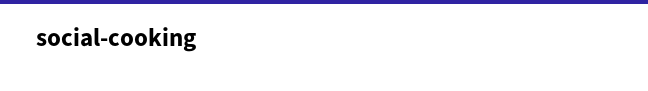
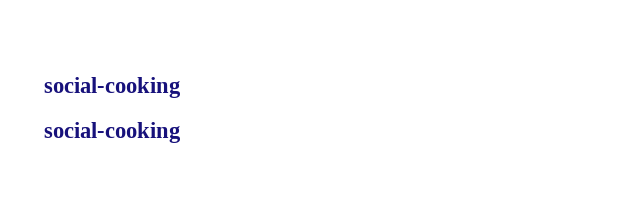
[36,27,196,52] social-cooking -> [44,77,181,98] [44,122,181,143] social-cooking // social-cooking

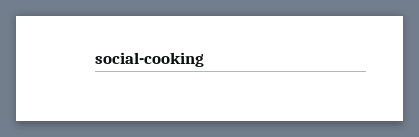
[44,77,181,98] [44,122,181,143] social-cooking // social-cooking -> [95,52,204,67] social-cooking

